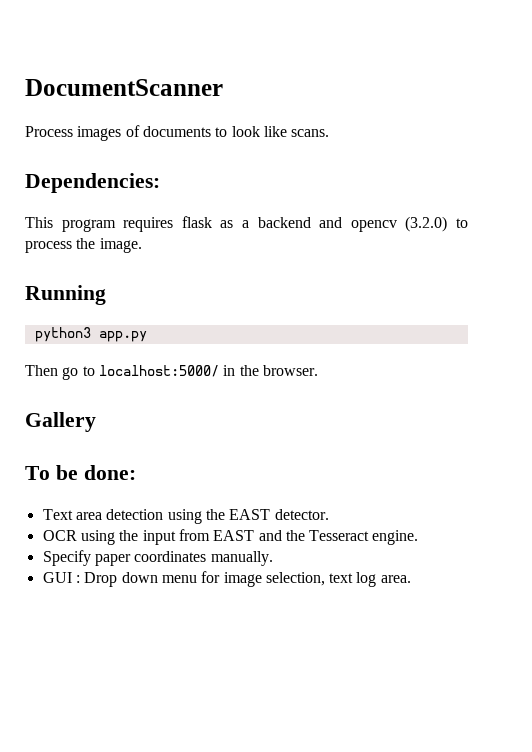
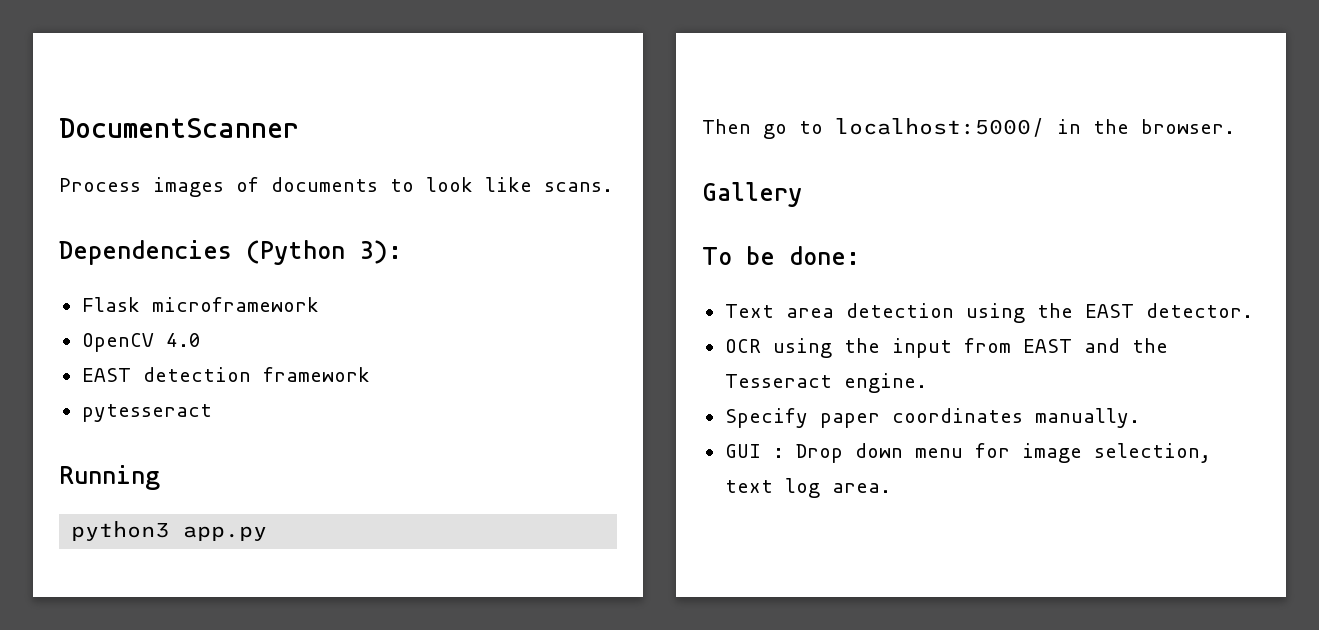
[25,173,160,193] [25,216,469,232] [25,238,142,253] Dependencies: // This program requires flask as a backend and opencv (3.2.0) to process the image. -> [59,240,402,265] [81,297,319,312] [81,333,201,352] [81,367,370,382] [81,404,212,422] Dependencies (Python 3): // Flask microframework // OpenCV 4.0 // EAST detection framework // pytesseract

